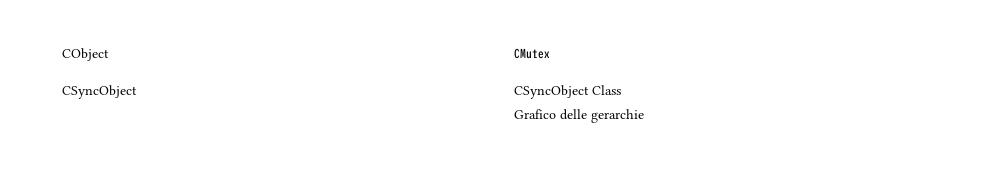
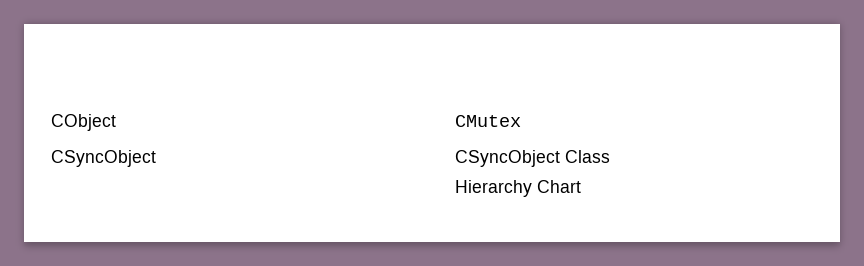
[514,109,644,123] Grafico delle gerarchie -> [455,180,581,197] Hierarchy Chart

